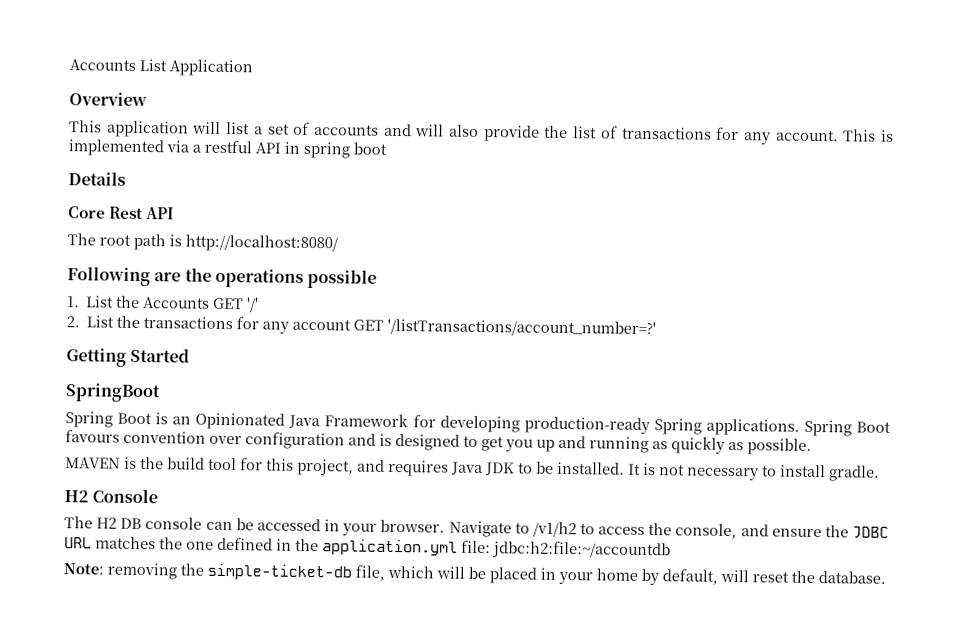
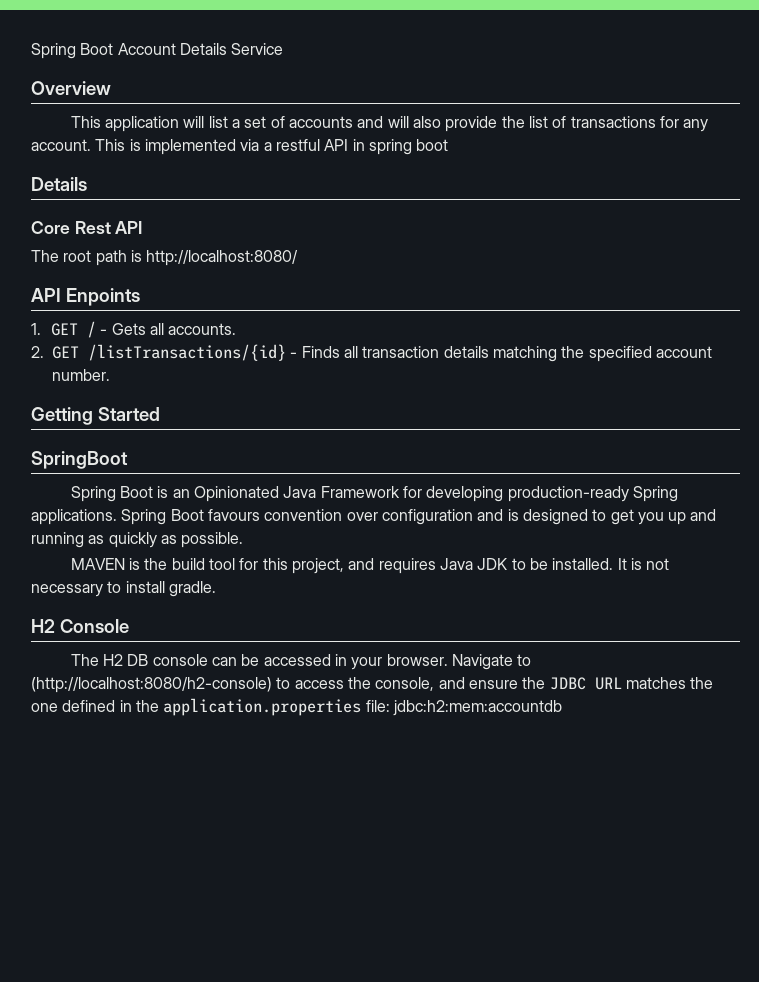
[69,58,253,77] Accounts List Application -> [31,43,284,59] Spring Boot Account Details Service
[67,266,378,289] [67,295,260,313] [66,315,657,338] Following are the operations possible // 1. List the Accounts GET '/' // 2. List the transactions for any account GET '/listTransactions/account_number=?' -> [31,288,140,306] [31,321,237,338] [31,344,712,362] [52,369,110,381] API Enpoints // 1. GET / - Gets all accounts. // 2. GET /listTransactions/{id} - Finds all transaction details matching the specified account number.
[532,521,577,538] /v1/h2 -> [31,677,272,693] (http://localhost:8080/h2-console)
[322,539,671,560] [63,562,886,586] application.yml file: jdbc:h2:file:~/accountdb // Note: removing the simple-ticket-db file, which will be placed in your home by default, will reset the database. -> [163,698,562,716] application.properties file: jdbc:h2:mem:accountdb

